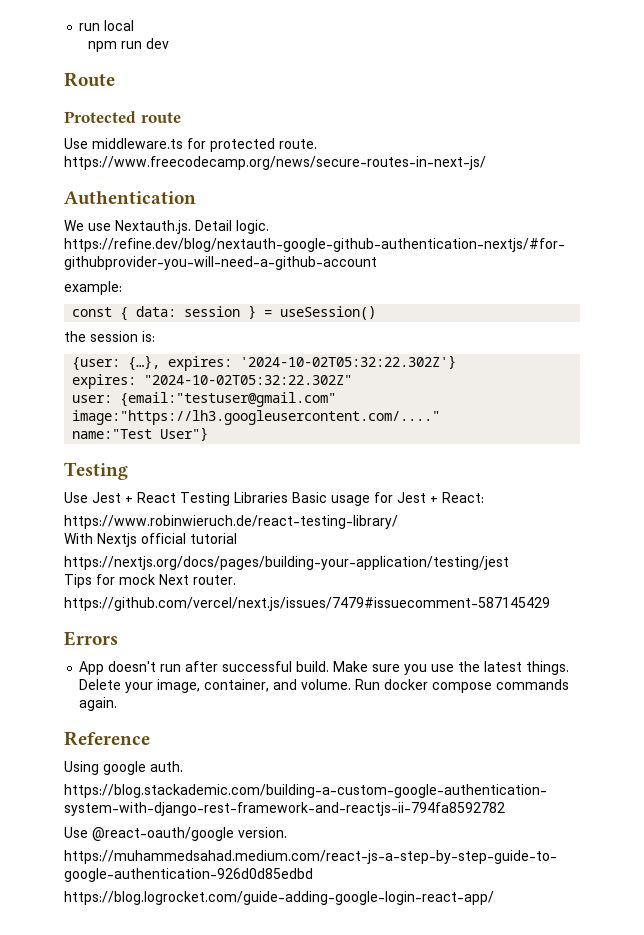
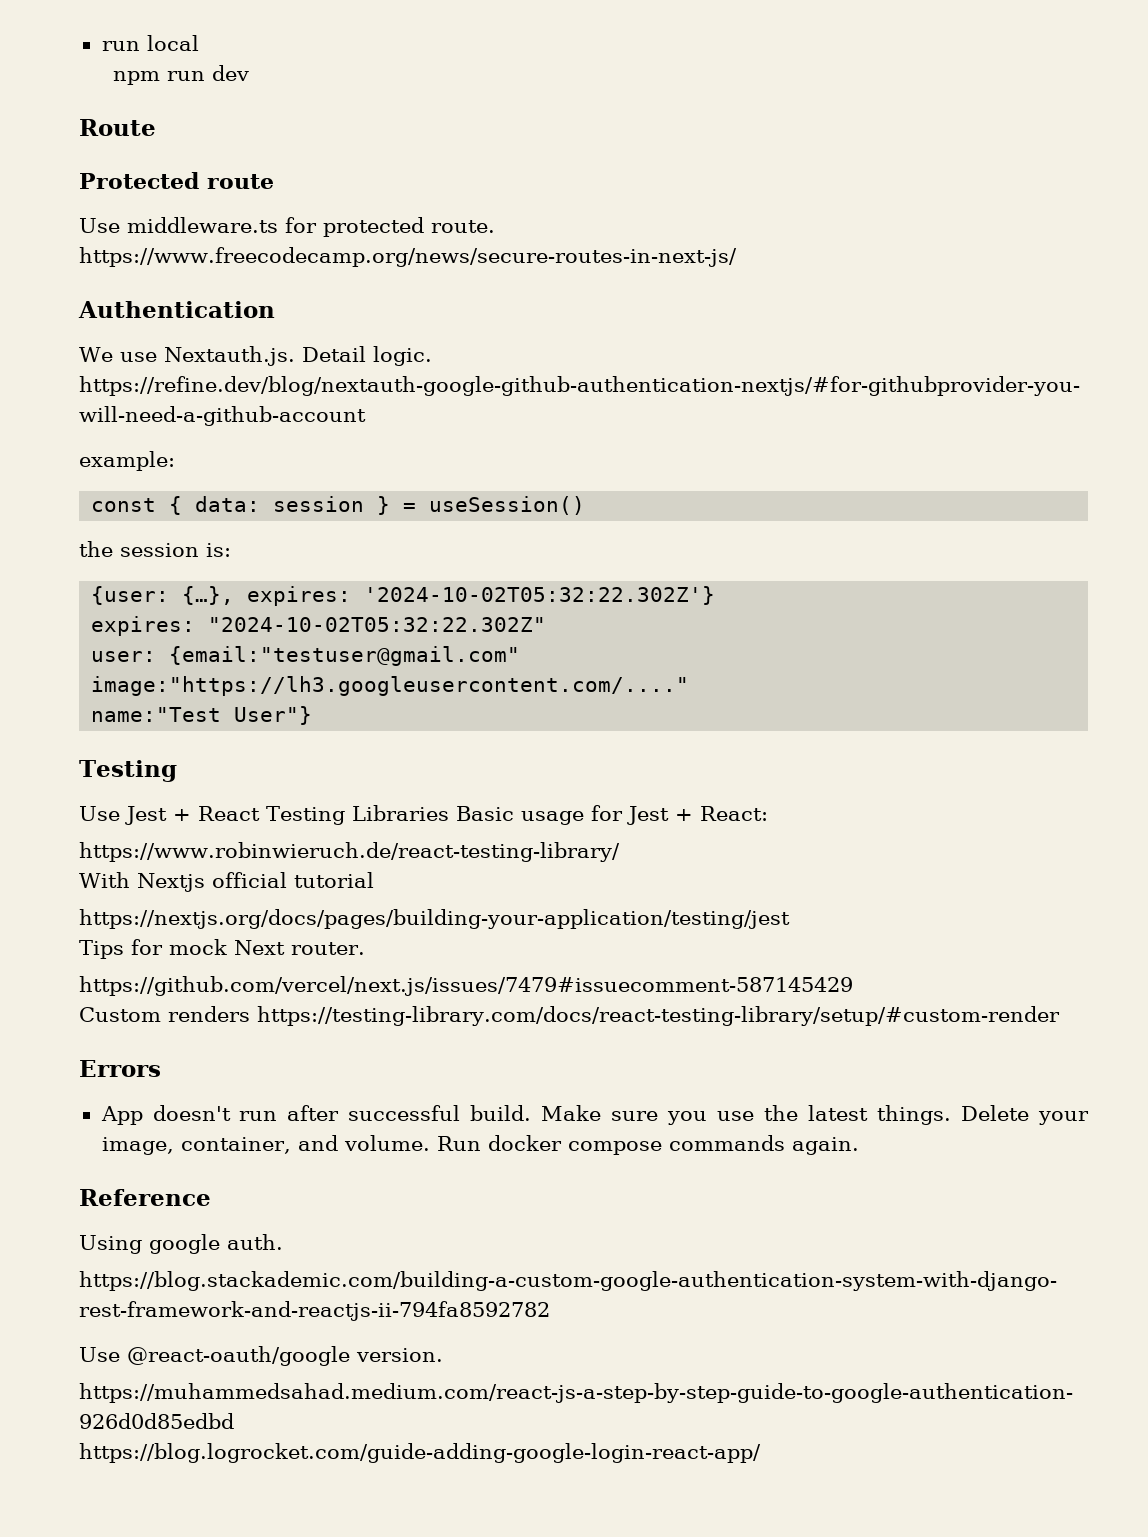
(550, 604) none -> [79,1006,1060,1026] // Custom renders https://testing-library.com/docs/react-testing-library/setup/#custom-render

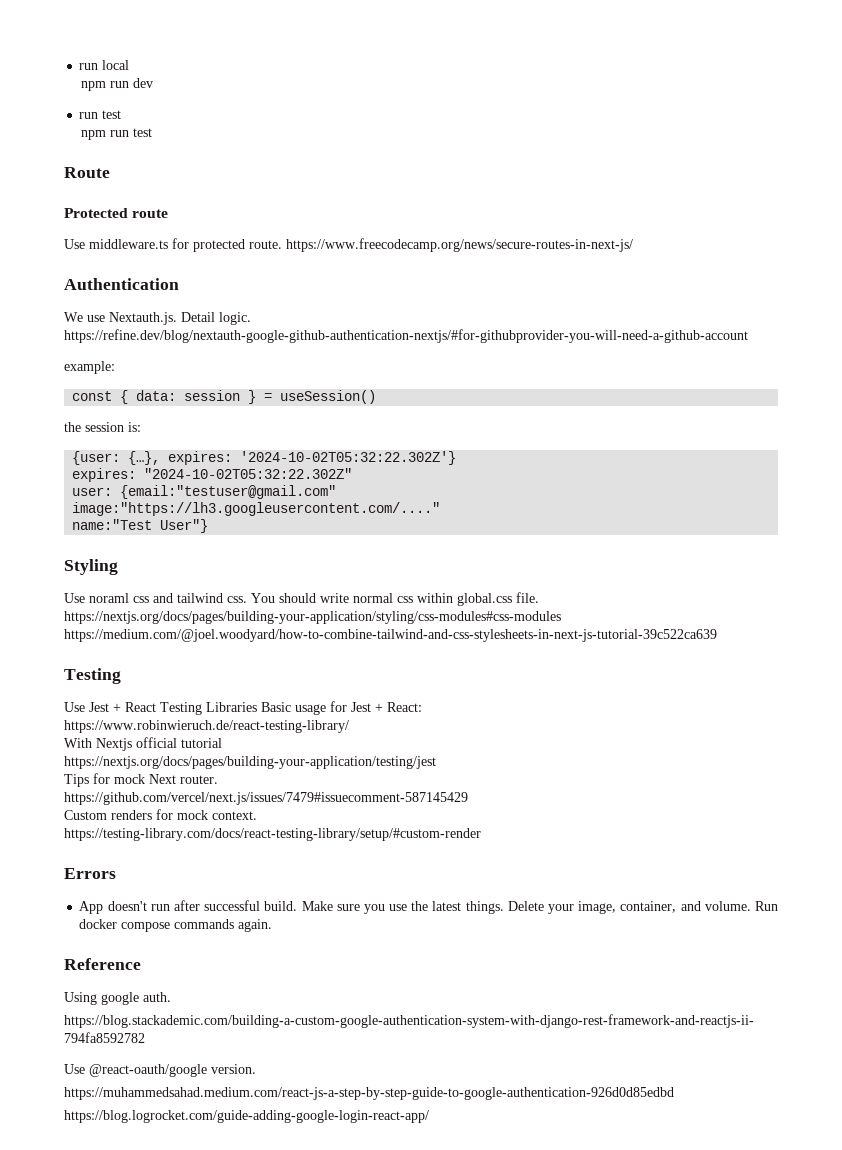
(249, 73) none -> [79,110,122,119] [80,128,152,140] // run test // npm run test
(313, 715) none -> [64,559,118,575] [64,592,539,606] [64,611,561,624] [64,629,717,642] // Styling // Use noraml css and tailwind css. You should write normal css within global.css file. https://nextjs.org/docs/pages/building-your-application/styling/css-modules#css-modules https://medium.com/@joel.woodyard/how-to-combine-tailwind-and-css-stylesheets-in-next-js-tutorial-39c522ca639
(250, 1014) none -> [156,809,257,820] for mock context. //

